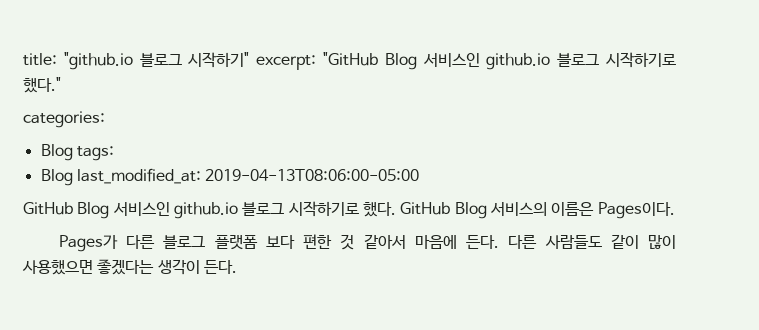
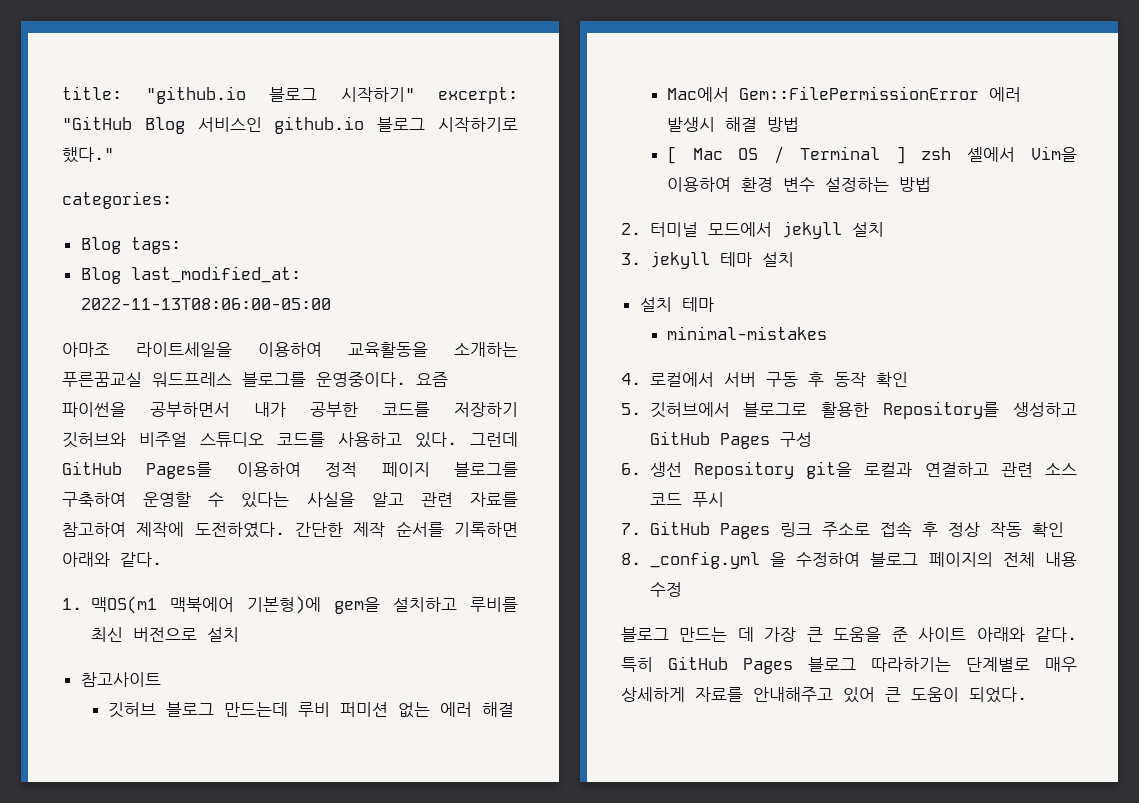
[205,169,420,181] [23,201,675,219] [58,234,676,252] [22,259,237,275] 2019-04-13T08:06:00-05:00 // GitHub Blog 서비스인 github.io 블로그 시작하기로 했다. GitHub Blog 서비스의 이름은 Pages이다. // Pages가 다른 블로그 플랫폼 보다 편한 것 같아서 마음에 든다. 다른 사람들도 같이 많이 사용했으면 좋겠다는 생각이 든다. -> [80,298,331,310] [62,342,518,358] [62,372,448,387] [62,402,518,417] [62,432,518,448] [62,461,518,479] [62,492,518,508] [62,521,518,538] [62,552,162,567] [62,596,518,614] [90,627,239,642] [80,672,161,687] [107,702,514,718] [666,86,1021,102] [666,117,799,132] [666,146,1077,164] [666,177,931,192] [621,221,884,239] [621,251,794,269] [639,297,714,312] [666,326,827,340] [621,372,908,387] [621,401,1077,419] [649,431,812,449] [621,461,1077,479] [649,492,724,507] [621,521,1064,539] [621,551,1077,569] [649,582,682,597] [621,627,1077,642] [621,656,1077,674] [621,687,1027,703] 2022-11-13T08:06:00-05:00 // 아마조 라이트세일을 이용하여 교육활동을 소개하는 푸른꿈교실 워드프레스 블로그를 운영중이다. 요즘 파이썬을 공부하면서 내가 공부한 코드를 저장하기 깃허브와 비주얼 스튜디오 코드를 사용하고 있다. 그런데 GitHub Pages를 이용하여 정적 페이지 블로그를 구축하여 운영할 수 있다는 사실을 알고 관련 자료를 참고하여 제작에 도전하였다. 간단한 제작 순서를 기록하면 아래와 같다. // 1. 맥OS(m1 맥북에어 기본형)에 gem을 설치하고 루비를 최신 버전으로 설치 // 참고사이트 // 깃허브 블로그 만드는데 루비 퍼미션 없는 에러 해결 // Mac에서 Gem::FilePermissionError 에러 발생시 해결 방법 // [ Mac OS / Terminal ] zsh 셸에서 Vim을 이용하여 환경 변수 설정하는 방법 // 2. 터미널 모드에서 jekyll 설치 // 3. jekyll 테마 설치 // 설치 테마 // minimal-mistakes // 4. 로컬에서 서버 구동 후 동작 확인 // 5. 깃허브에서 블로그로 활용한 Repository를 생성하고 GitHub Pages 구성 // 6. 생선 Repository git을 로컬과 연결하고 관련 소스 코드 푸시 // 7. GitHub Pages 링크 주소로 접속 후 정상 작동 확인 // 8. _config.yml 을 수정하여 블로그 페이지의 전체 내용 수정 // 블로그 만드는 데 가장 큰 도움을 준 사이트 아래와 같다. 특히 GitHub Pages 블로그 따라하기는 단계별로 매우 상세하게 자료를 안내해주고 있어 큰 도움이 되었다.

